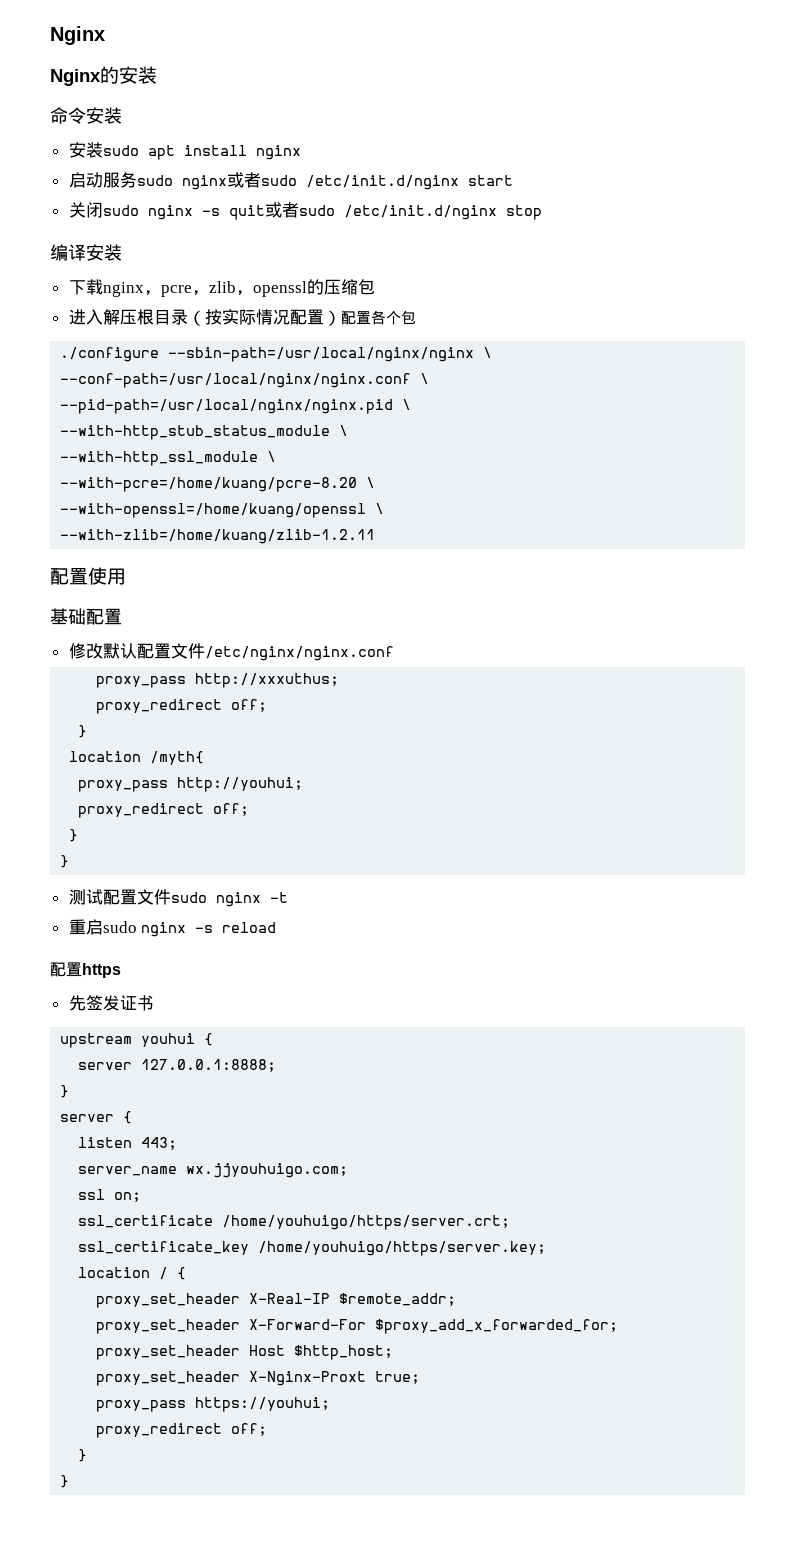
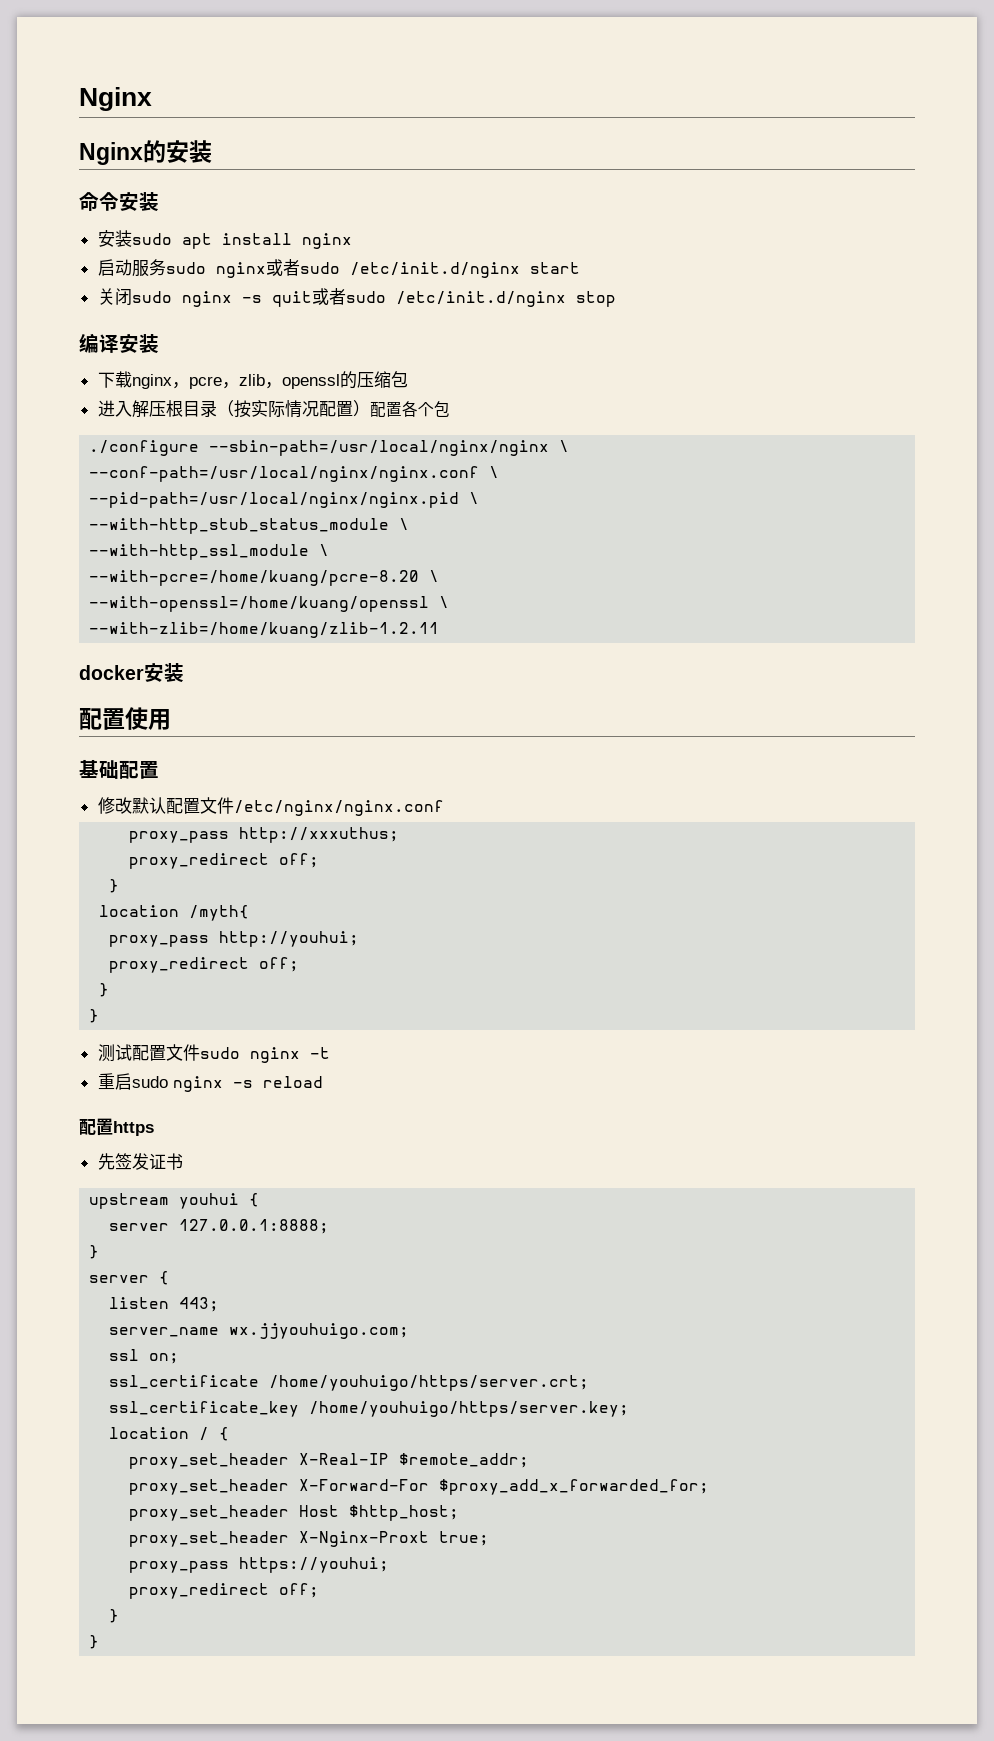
(376, 536) none -> [79,663,184,682] // docker安装

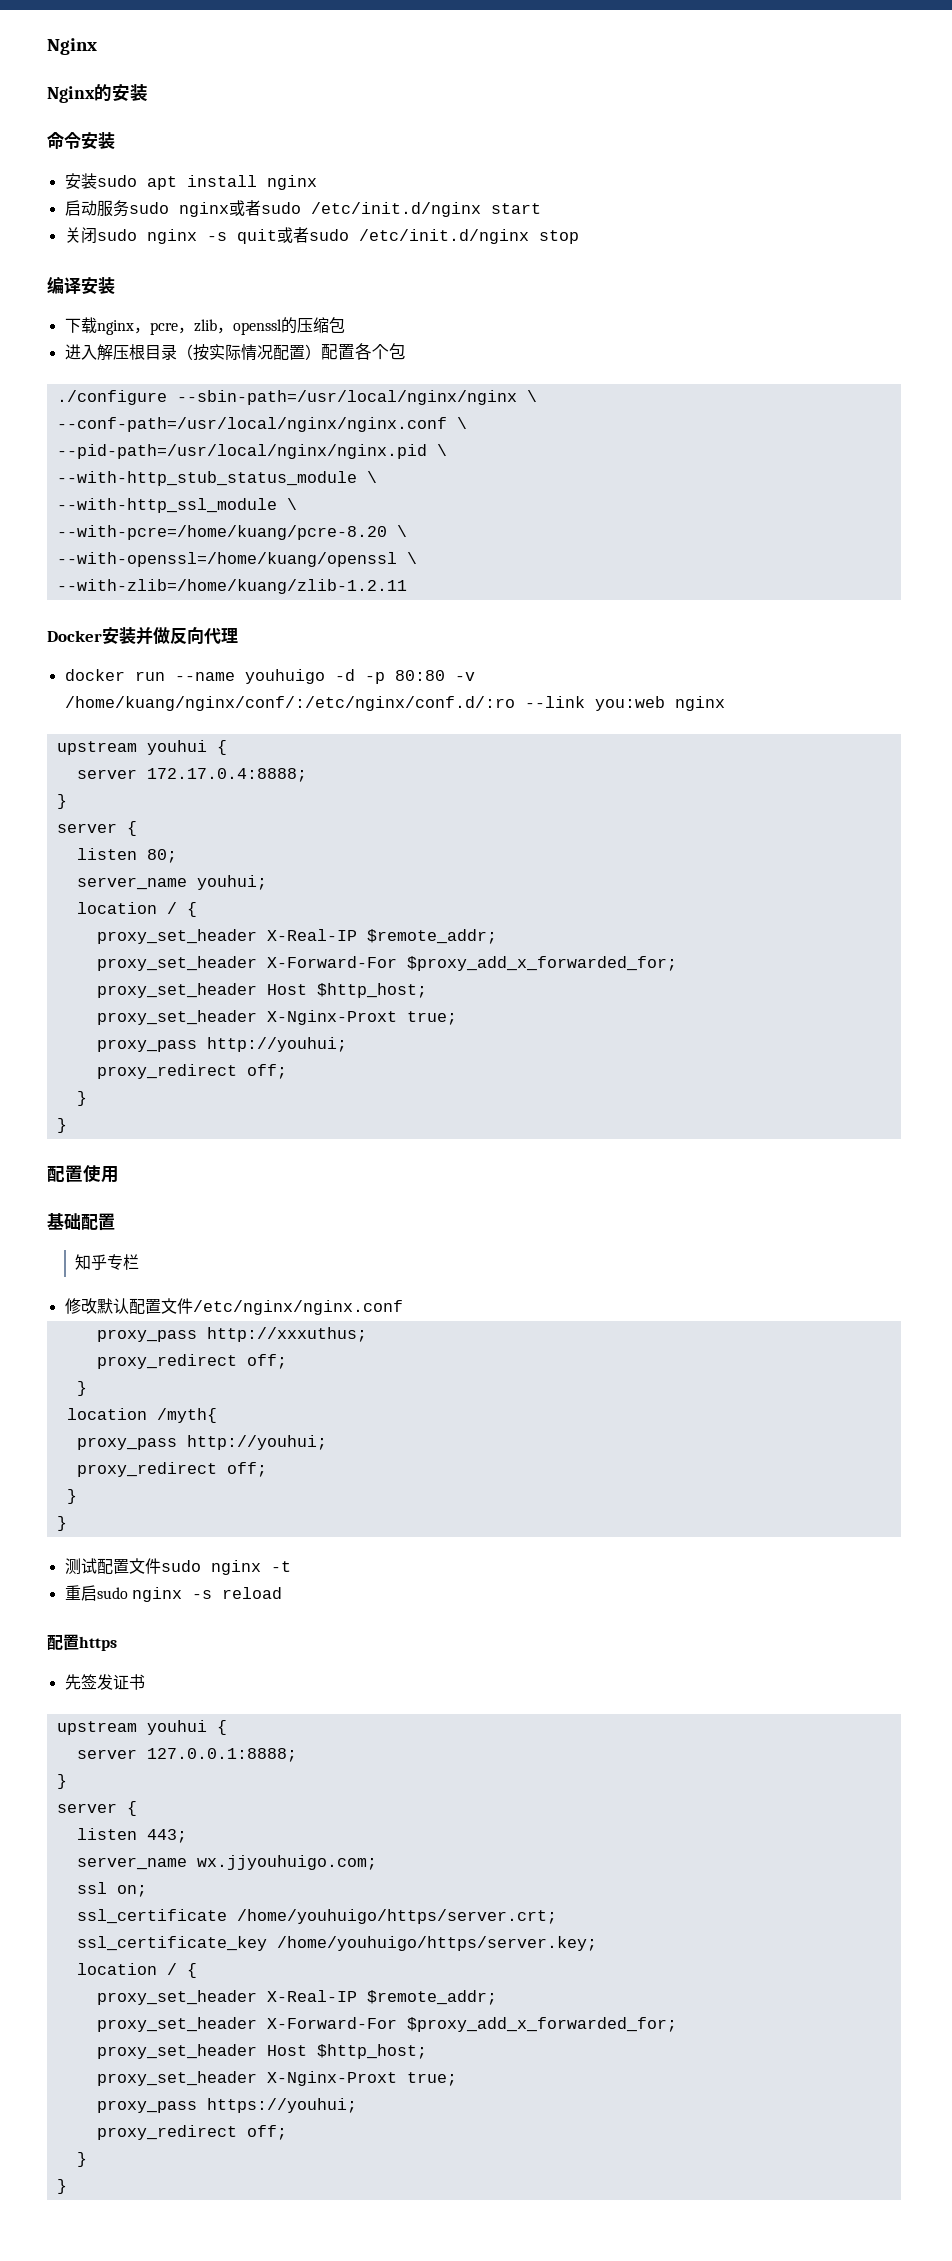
[79,663,184,682] docker安装 -> [47,626,238,645] [64,669,475,684] [64,696,725,711] [56,740,227,755] [76,768,307,782] [56,794,67,809] [56,821,137,836] [76,848,177,863] [76,875,267,890] [76,902,197,917] [96,929,497,944] [96,956,677,971] [96,983,427,998] [96,1010,457,1025] [96,1037,347,1052] [96,1064,287,1079] [76,1091,87,1106] [56,1118,67,1133] Docker安装并做反向代理 // docker run --name youhuigo -d -p 80:80 -v /home/kuang/nginx/conf/:/etc/nginx/conf.d/:ro --link you:web nginx // upstream youhui { // server 172.17.0.4:8888; // } // server { // listen 80; // server_name youhui; // location / { // proxy_set_header X-Real-IP $remote_addr; // proxy_set_header X-Forward-For $proxy_add_x_forwarded_for; // proxy_set_header Host $http_host; // proxy_set_header X-Nginx-Proxt true; // proxy_pass http://youhui; // proxy_redirect off; // } // }
(159, 770) none -> [75,1254,140,1270] // 知乎专栏

